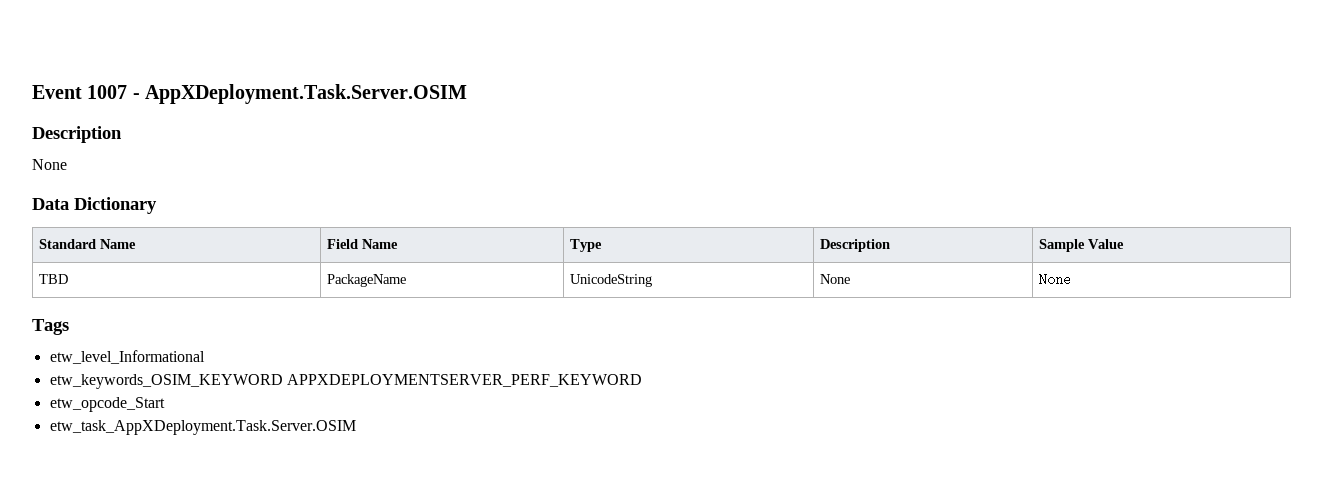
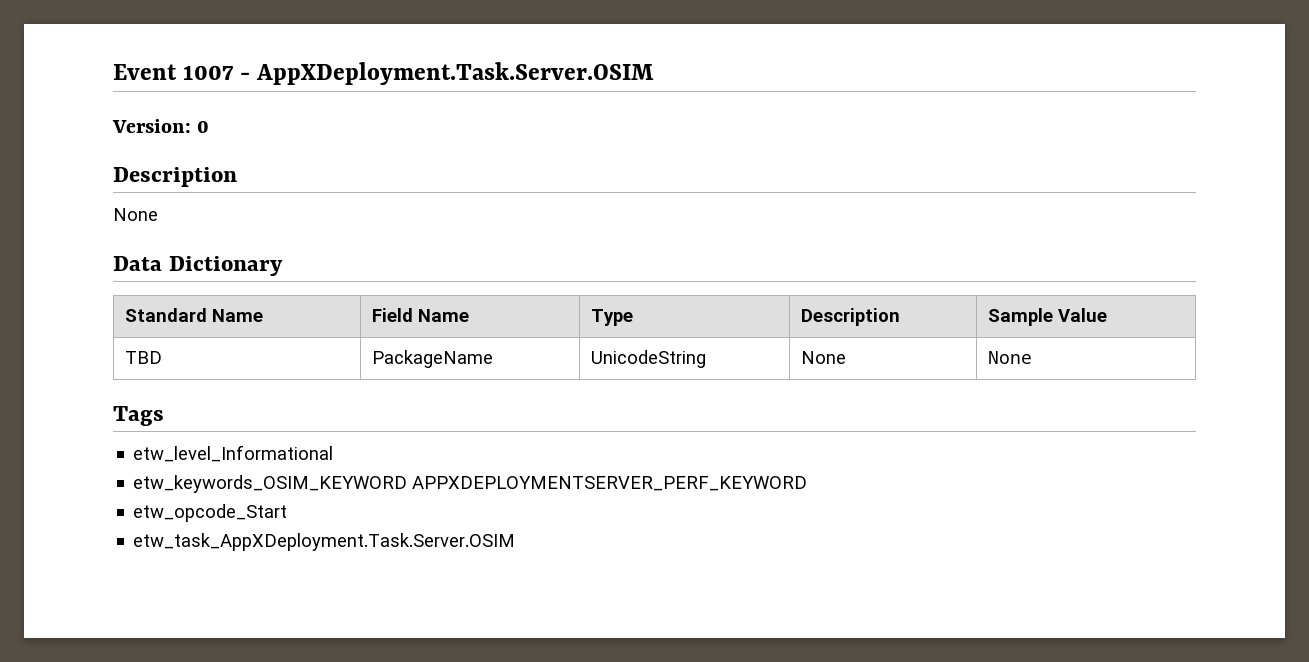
(468, 94) none -> [112,119,210,133] // Version: 0

